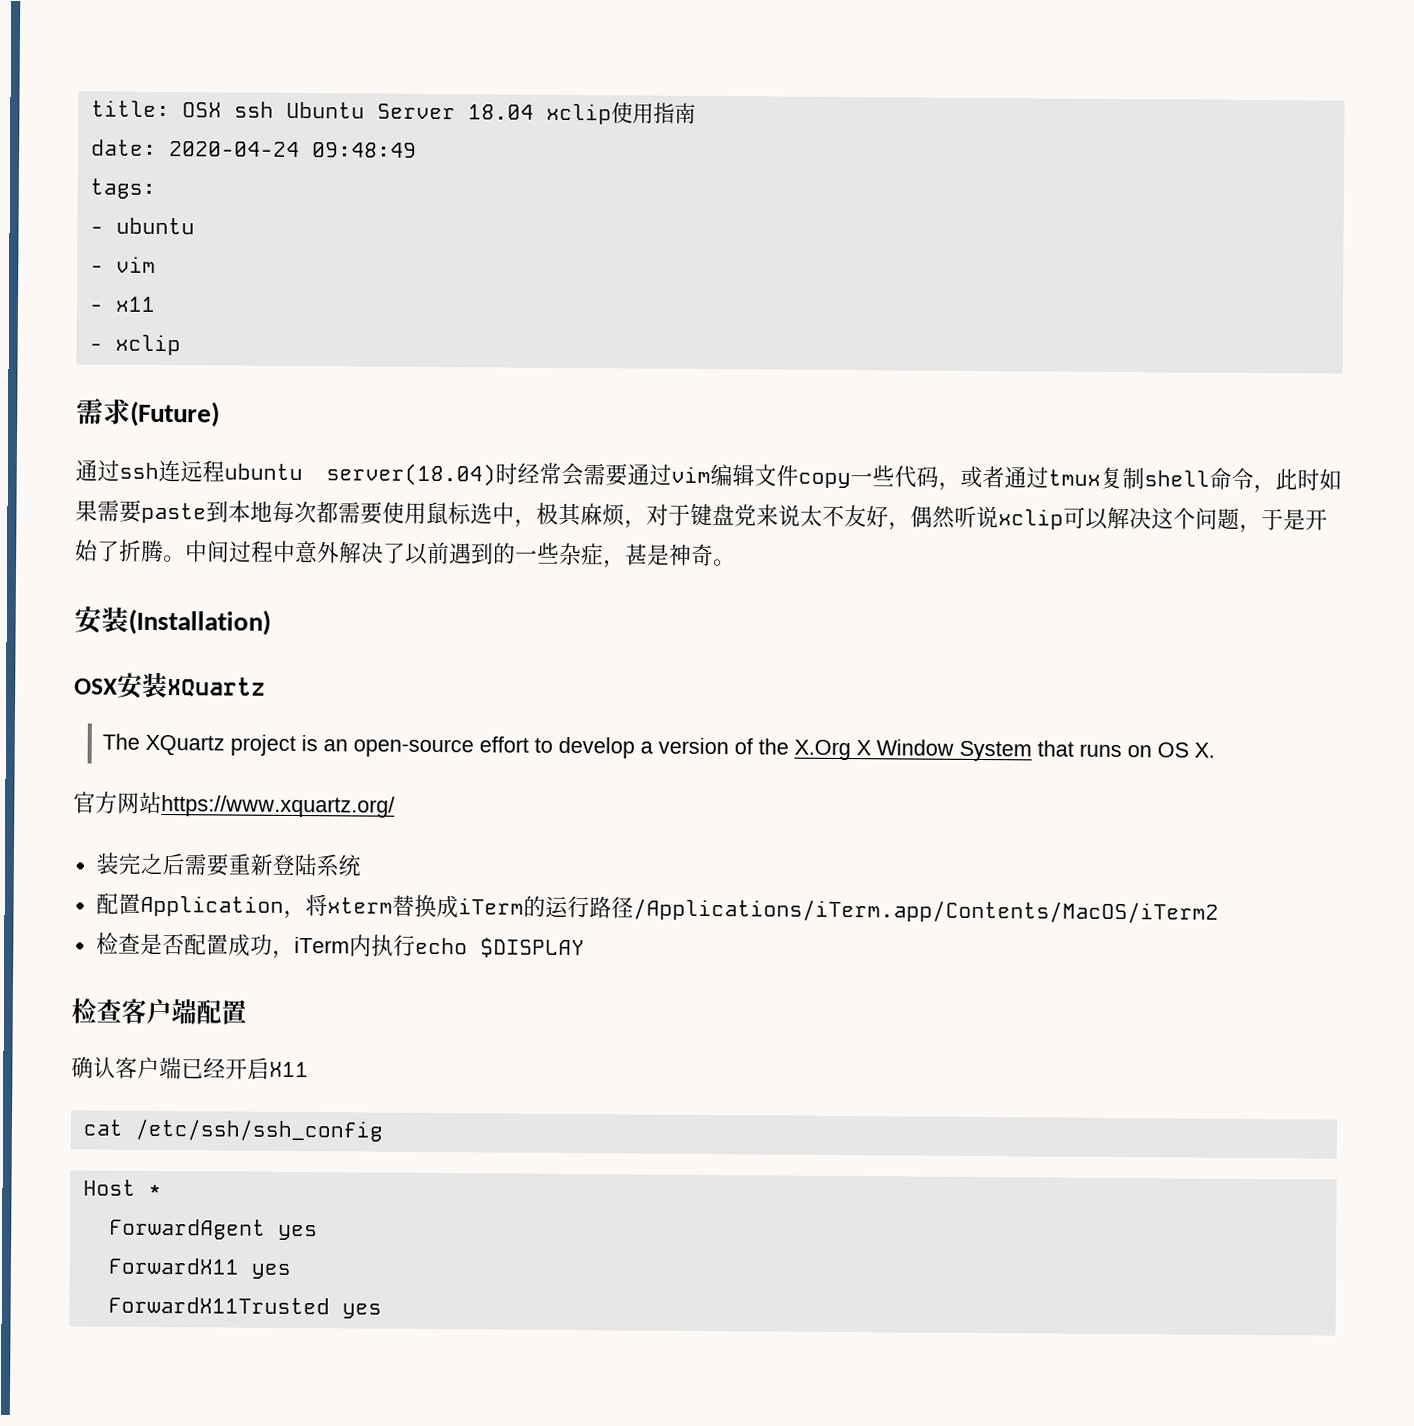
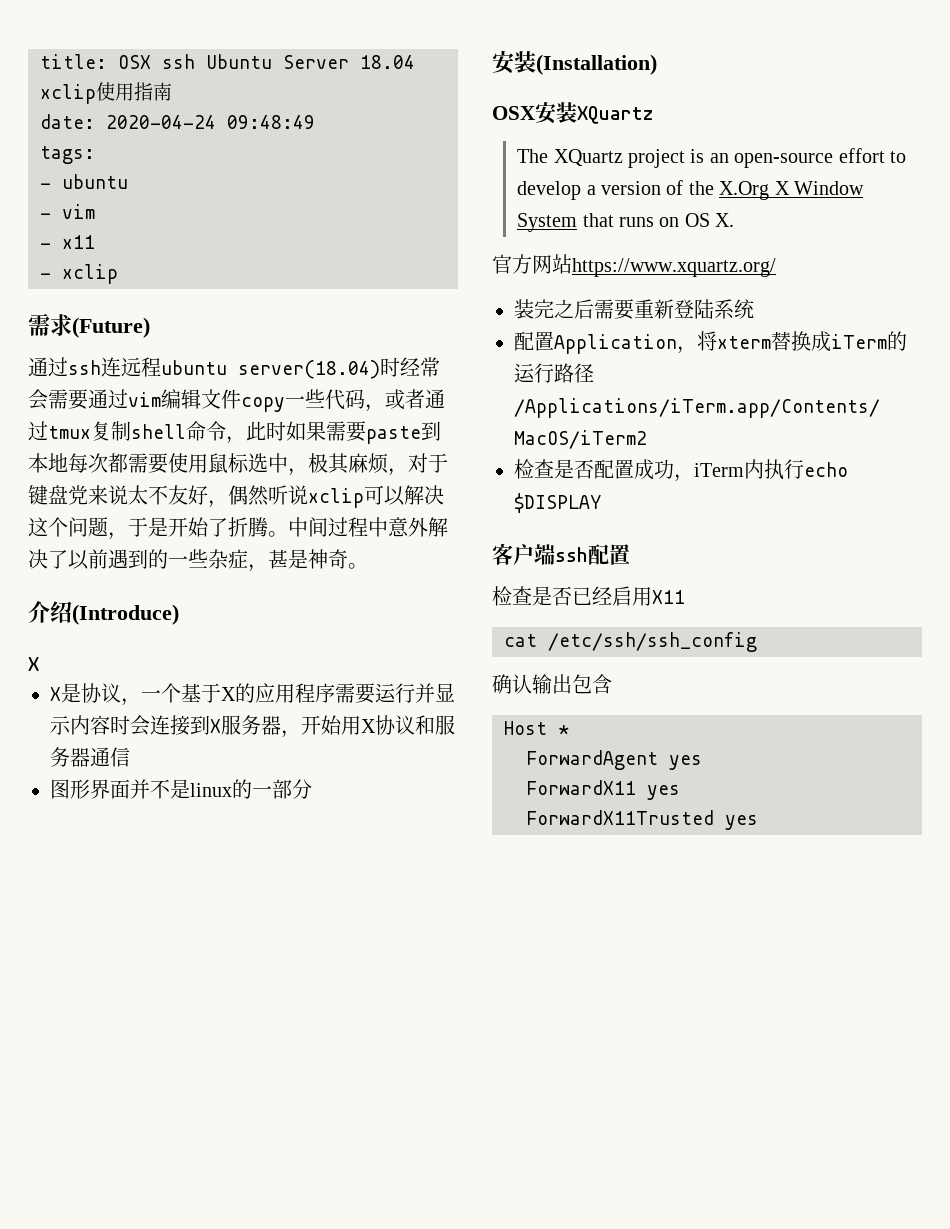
(736, 563) none -> [28,601,179,625] [28,657,39,671] [50,683,455,706] [50,715,455,738] [50,747,130,767] [50,779,312,799] // 介绍(Introduce) // X // X是协议，一个基于X的应用程序需要运行并显示内容时会连接到X服务器，开始用X协议和服务器通信 // 图形界面并不是linux的一部分
[71,998,197,1025] 检查客户端 -> [492,543,588,565] 客户端ssh
[71,1056,270,1080] 确认客户端已经开启 -> [492,586,652,606] 检查是否已经启用
(384, 1130) none -> [492,674,612,694] // 确认输出包含

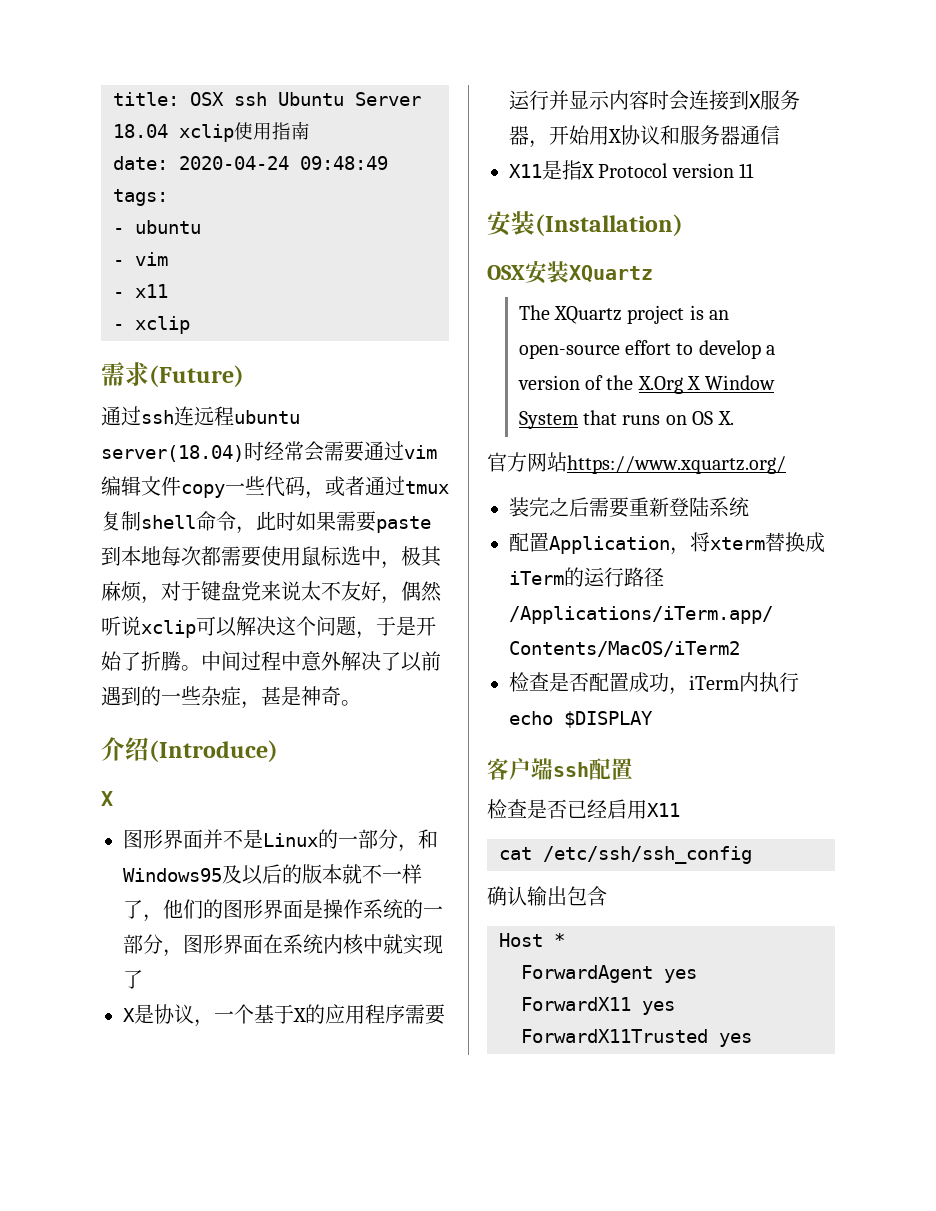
(39, 664) none -> [123,829,438,852] [123,864,422,885] [123,899,443,922] [123,934,443,957] [123,970,143,989] // 图形界面并不是Linux的一部分，和Windows95及以后的版本就不一样了，他们的图形界面是操作系统的一部分，图形界面在系统内核中就实现了
[50,779,312,799] 图形界面并不是linux的一部分 -> [509,160,755,180] X11是指X Protocol version 11

